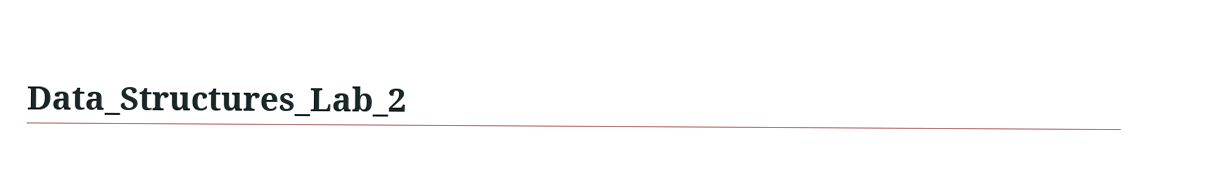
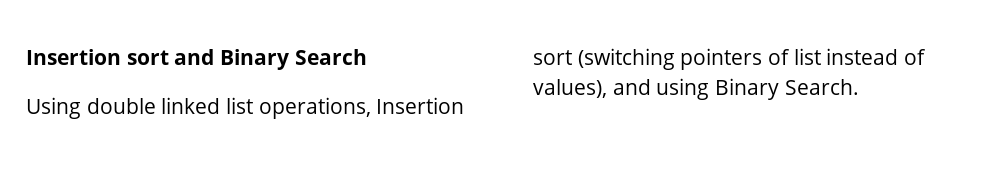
[26,84,406,117] Data_Structures_Lab_2 -> [26,49,367,70] [26,97,465,119] [533,48,927,70] [533,78,859,100] Insertion sort and Binary Search // Using double linked list operations, Insertion sort (switching pointers of list instead of values), and using Binary Search.

